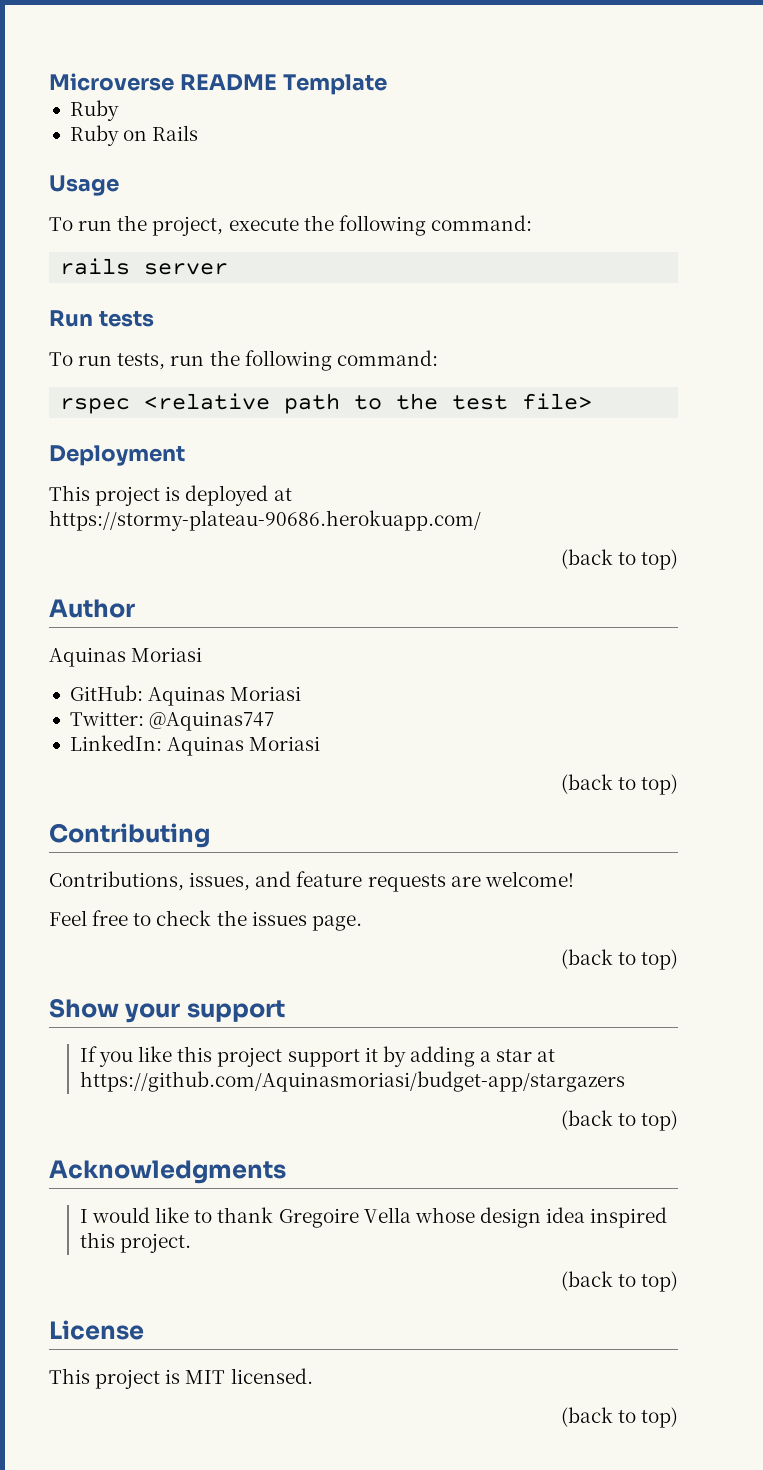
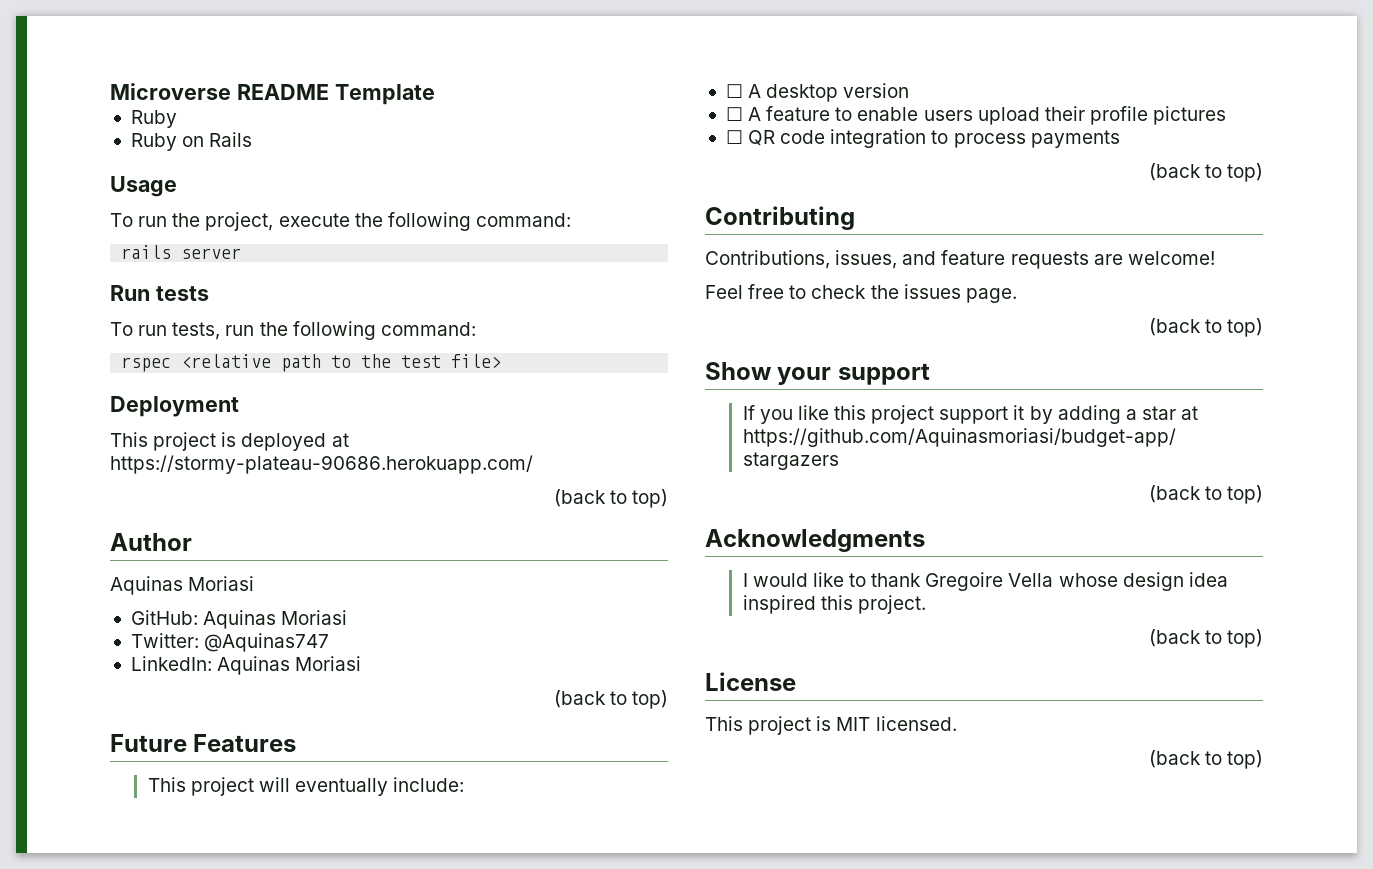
(678, 784) none -> [110,734,297,752] [147,777,465,796] [725,83,910,102] [725,106,1227,125] [725,129,1120,148] [1148,163,1263,182] // Future Features // This project will eventually include: // ☐ A desktop version // ☐ A feature to enable users upload their profile pictures // ☐ QR code integration to process payments // (back to top)

